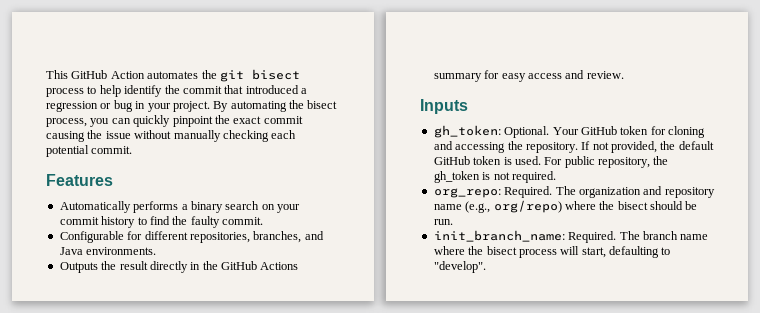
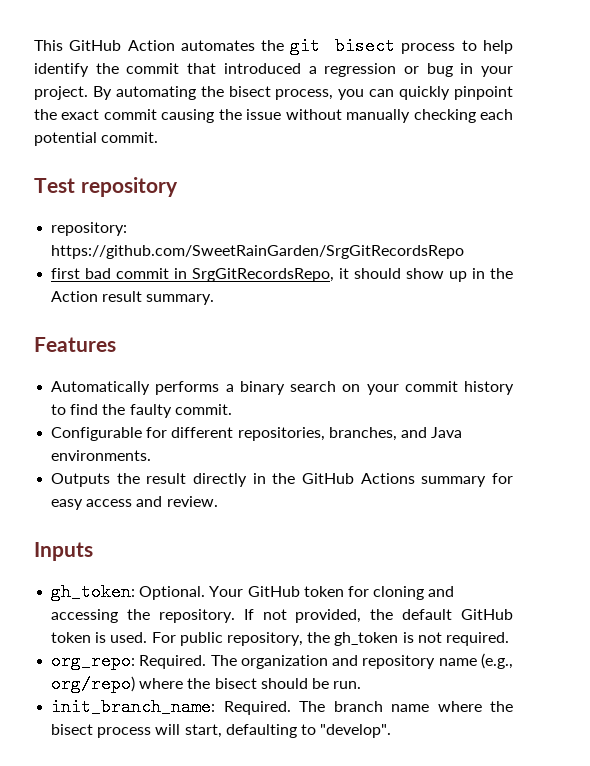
(133, 150) none -> [34,177,178,197] [51,222,128,236] [51,245,465,259] [51,268,513,282] [51,291,215,305] // Test repository // repository: https://github.com/SweetRainGarden/SrgGitRecordsRepo // first bad commit in SrgGitRecordsRepo, it should show up in the Action result summary.

